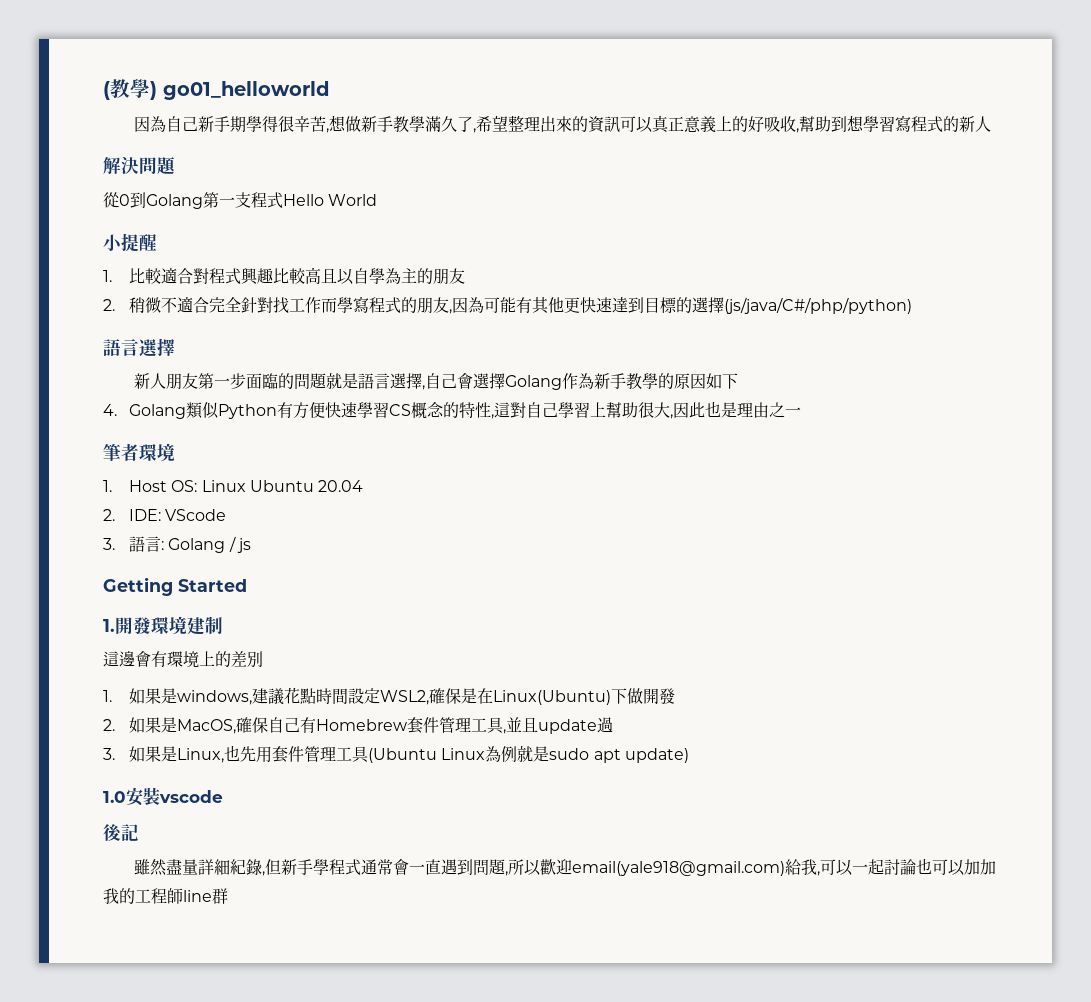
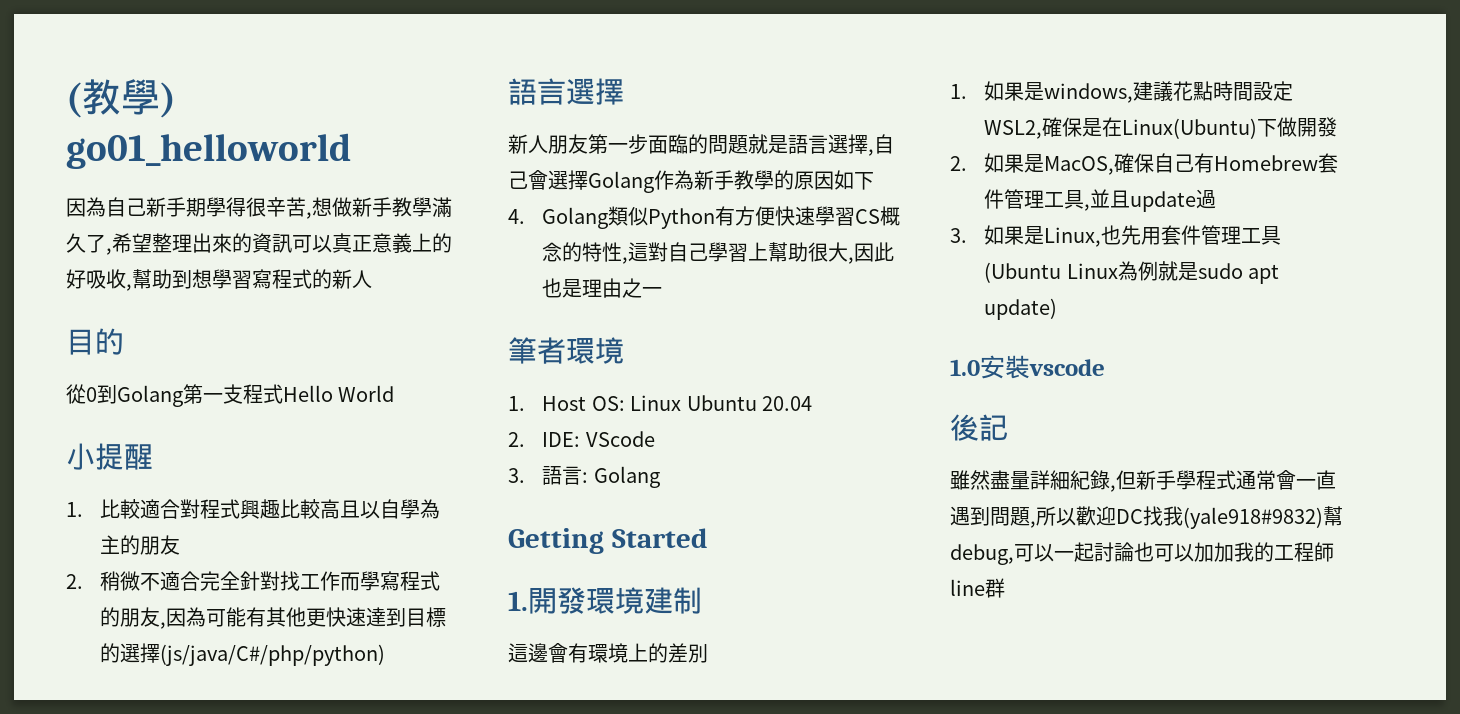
[103,157,177,175] 解決問題 -> [66,328,124,355] 目的
[228,536,251,553] / js -> (660, 477) none
[571,859,820,876] email(yale918@gmail.com)給我, -> [1116,506,1343,529] [950,544,1014,565] DC找我(yale918#9832)幫debug,

